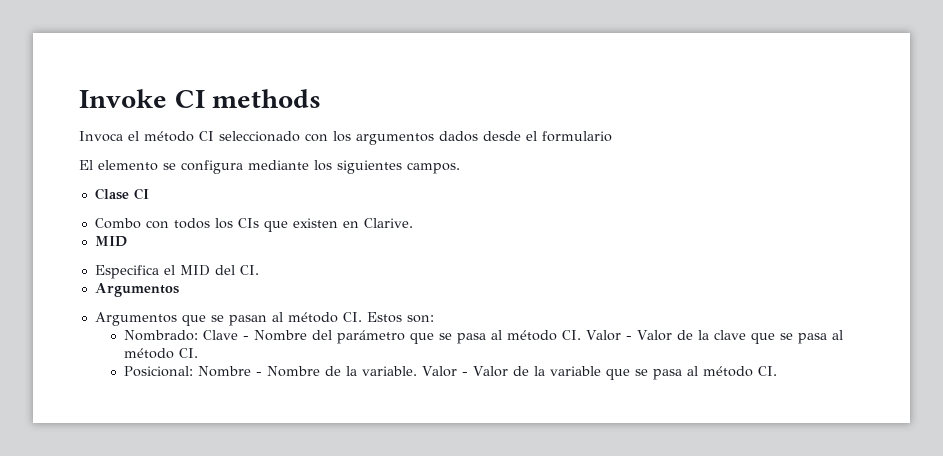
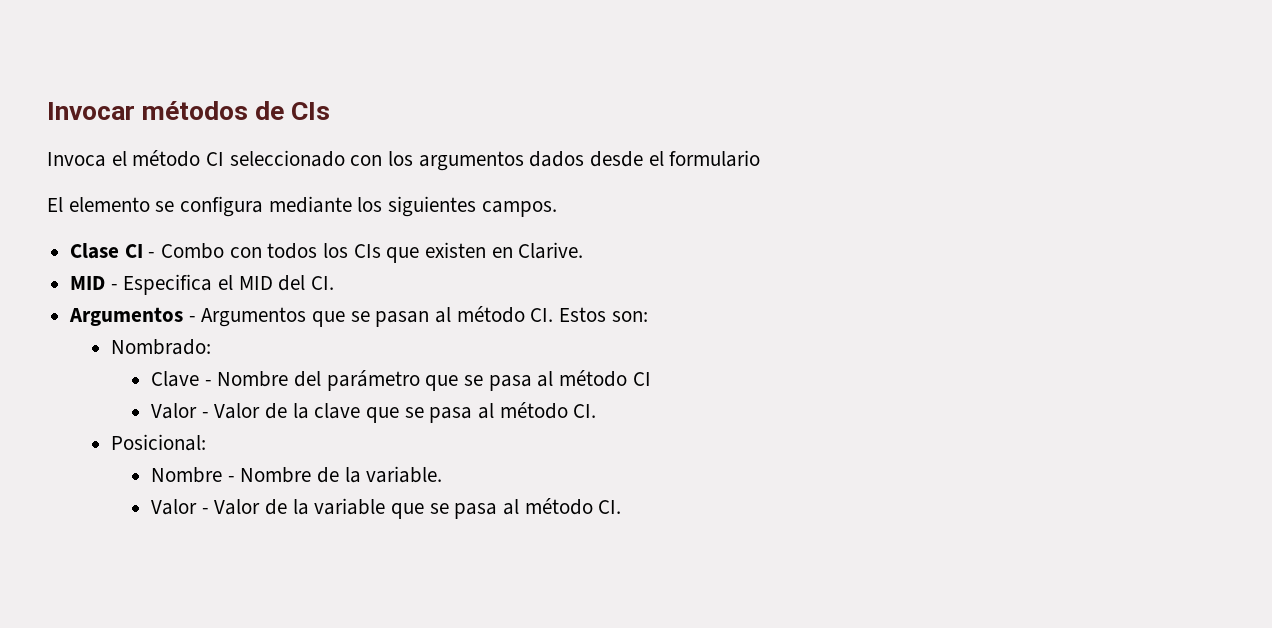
[79,89,322,108] Invoke CI methods -> [47,101,331,120] Invocar métodos de CIs
(149, 194) // -> [148,252,156,258] -
(127, 241) // -> [110,284,118,290] -
(179, 290) // -> [188,316,196,322] -
(198, 335) none -> (211, 347) //
[561,330,581,340] CI. -> [632,372,651,386] CI //
(193, 371) none -> (206, 442) //
(417, 371) none -> (443, 474) //

